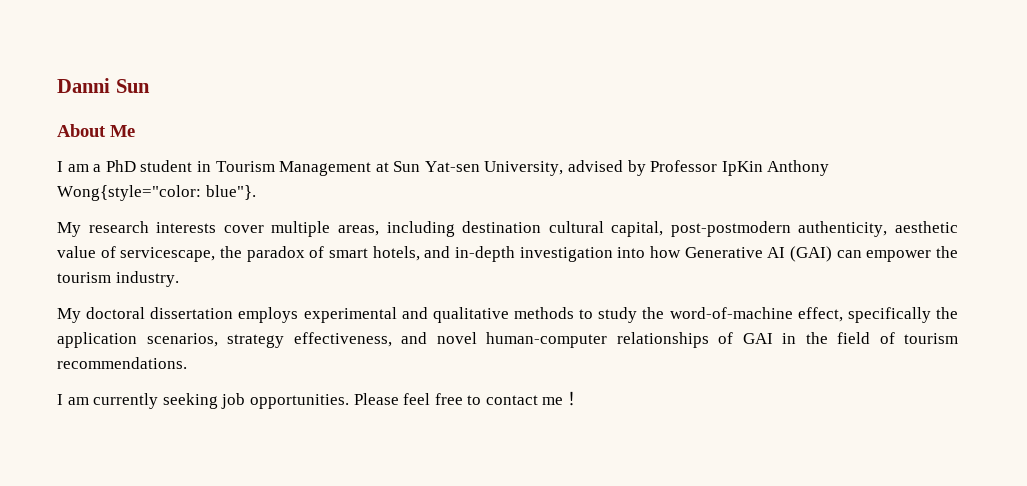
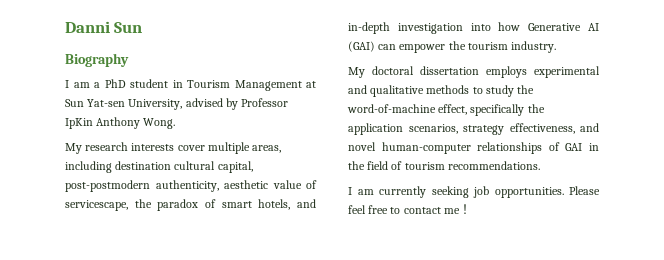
[57,124,135,137] About Me -> [65,53,129,67] Biography
[57,185,256,201] Wong{style="color: blue"}. -> [143,118,176,129] Wong.

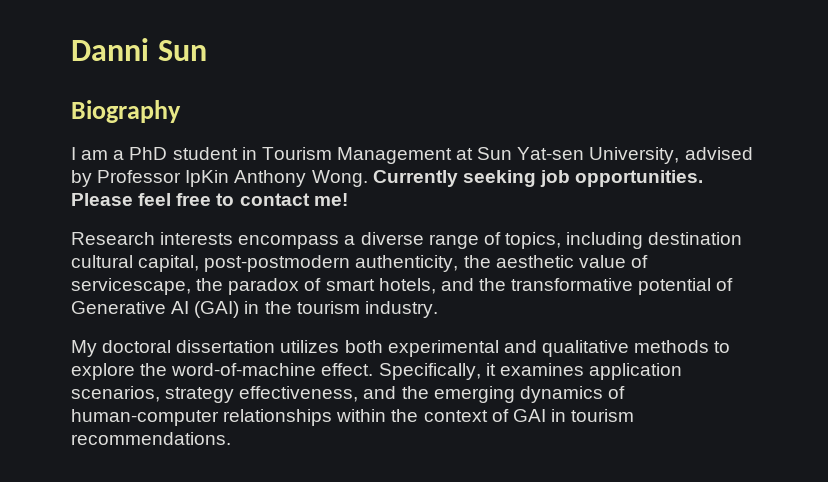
[65,142,282,154] // My research interests cover multiple areas, -> [372,170,704,187] [71,193,348,206] [71,232,561,249] Currently seeking job opportunities. Please feel free to contact me! // Research interests encompass a diverse range of topics,
(219, 186) none -> [463,255,491,268] the
[348,22,521,34] in-depth investigation into how -> [478,278,734,295] the transformative potential of
[378,44,446,53] can empower -> [244,301,260,314] in
[486,66,527,78] employs -> [280,340,383,353] utilizes both
[485,85,514,97] study -> [71,363,135,380] explore
[438,104,545,116] effect, specifically the -> [321,363,584,380] effect. Specifically, it examines
[348,142,599,154] [348,161,540,170] [348,186,600,198] [348,204,471,214] novel human-computer relationships of GAI in the field of tourism recommendations. // I am currently seeking job opportunities. Please feel free to contact me！ -> [401,386,625,403] [71,409,635,426] [71,432,231,445] the emerging dynamics of human-computer relationships within the context of GAI in tourism recommendations.

